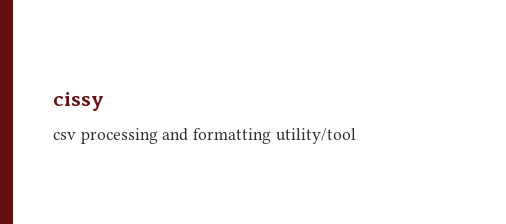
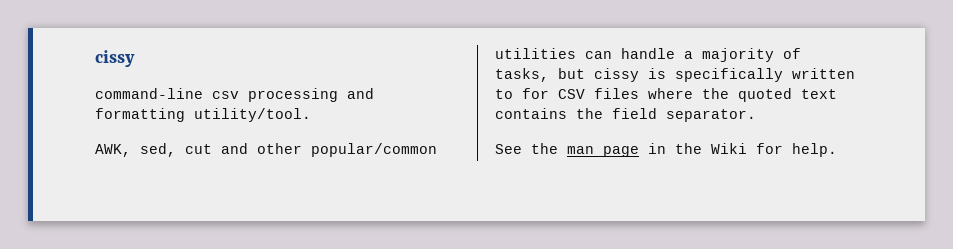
(104, 101) none -> [95,88,203,99] command-line
[275,128,356,144] utility/tool -> [194,108,311,122] [95,143,437,157] [495,48,801,62] [495,68,855,82] [495,88,837,102] [495,108,756,122] [495,143,837,157] utility/tool. // AWK, sed, cut and other popular/common utilities can handle a majority of tasks, but cissy is specifically written to for CSV files where the quoted text contains the field separator. // See the man page in the Wiki for help.

